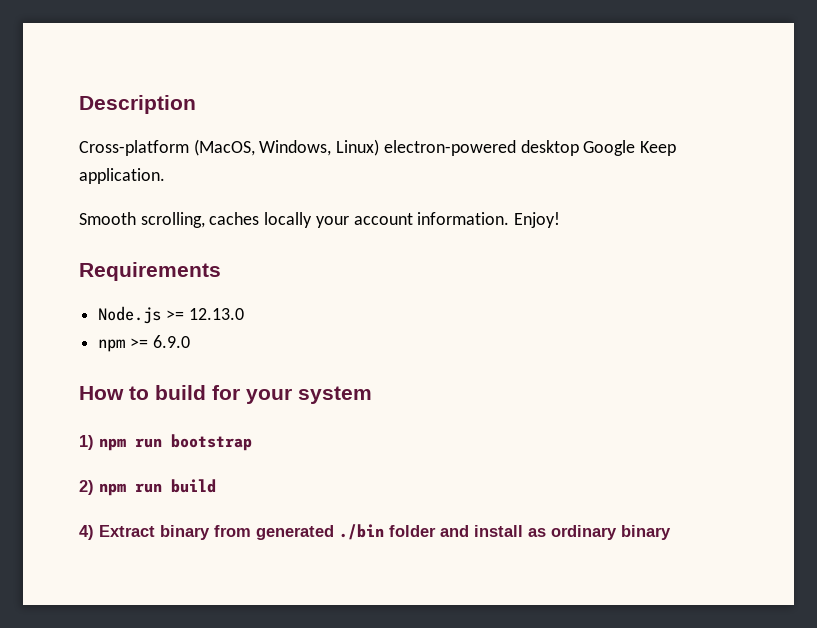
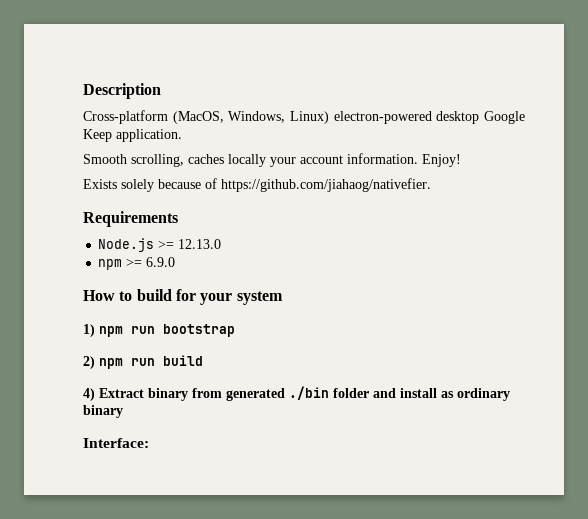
(561, 220) none -> [83,178,431,192] // Exists solely because of https://github.com/jiahaog/nativefier.
(671, 532) none -> [83,438,149,448] // Interface:

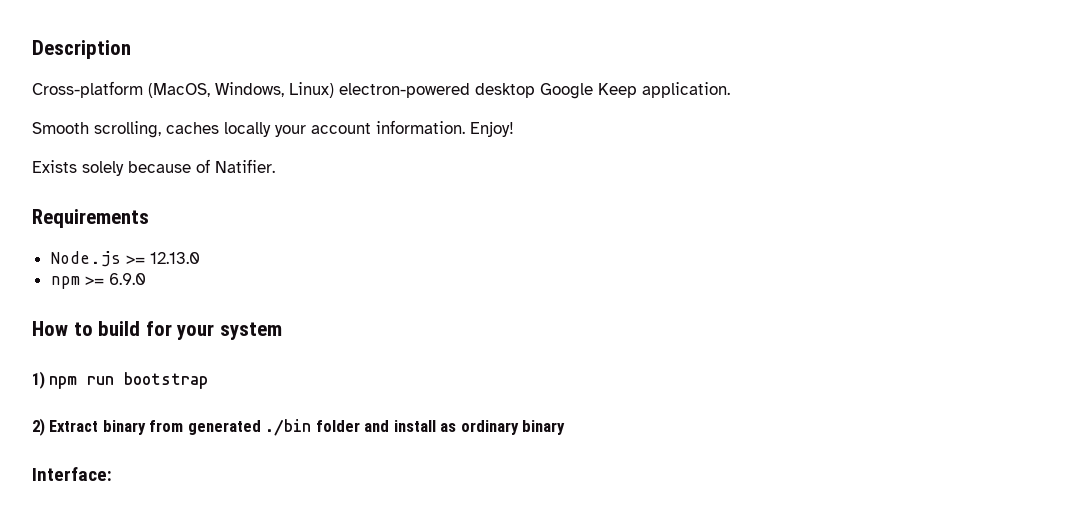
[221,178,431,192] https://github.com/jiahaog/nativefier. -> [215,159,275,173] Natifier.
[99,355,203,369] [83,388,95,401] npm run build // 4) -> (45, 427) none

